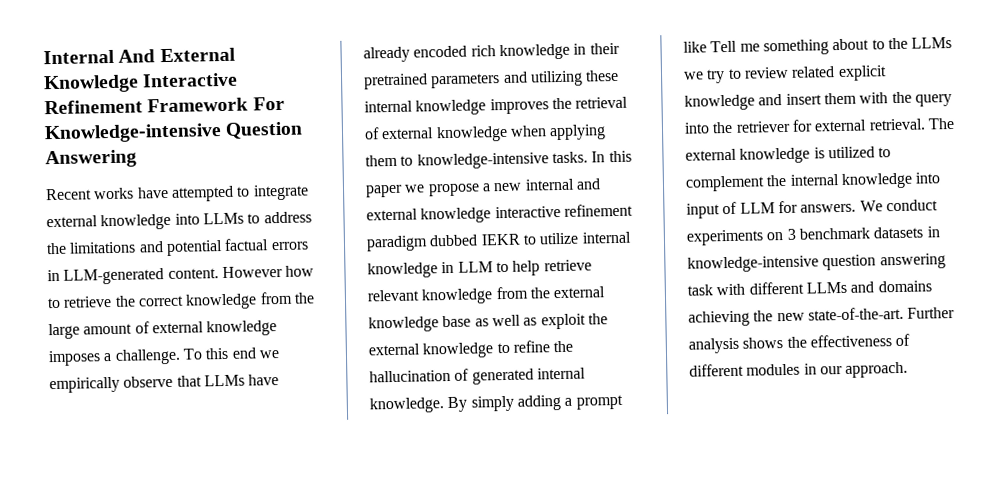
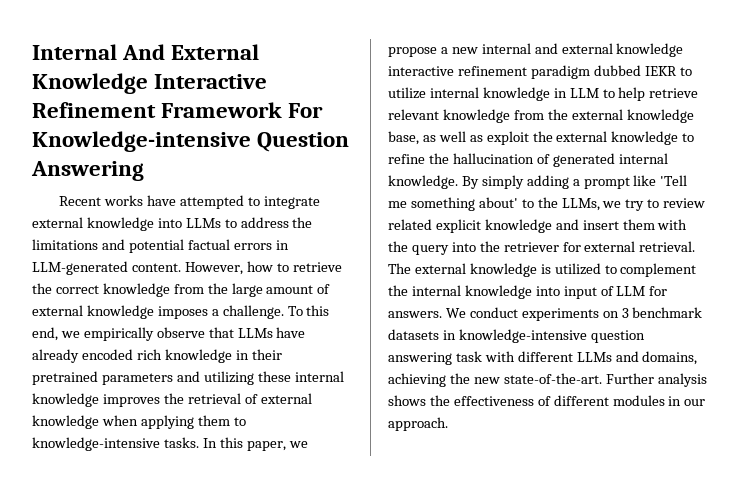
[221,265,283,279] However -> [184,262,243,275] However,
[231,347,257,359] end -> [32,327,58,341] end,
[365,184,403,198] paper -> [246,441,286,451] paper,
[442,315,472,328] base -> [388,131,419,145] base,
[710,40,738,53] Tell -> [660,175,688,186] 'Tell
[832,38,870,51] about -> [478,197,518,208] about'
[911,36,953,49] LLMs -> [561,198,600,211] LLMs,
[877,280,932,293] domains -> [642,351,698,365] domains,

